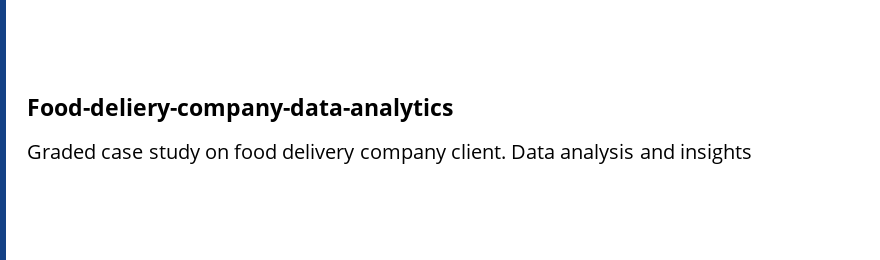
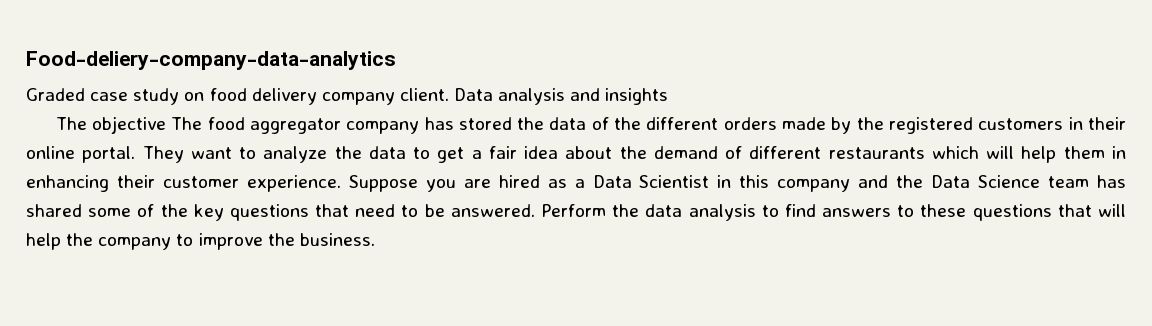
(752, 153) none -> [55,116,1127,134] [26,146,1126,163] [26,175,1127,192] [26,204,1126,221] [26,233,375,250] // The objective The food aggregator company has stored the data of the different orders made by the registered customers in their online portal. They want to analyze the data to get a fair idea about the demand of different restaurants which will help them in enhancing their customer experience. Suppose you are hired as a Data Scientist in this company and the Data Science team has shared some of the key questions that need to be answered. Perform the data analysis to find answers to these questions that will help the company to improve the business.

